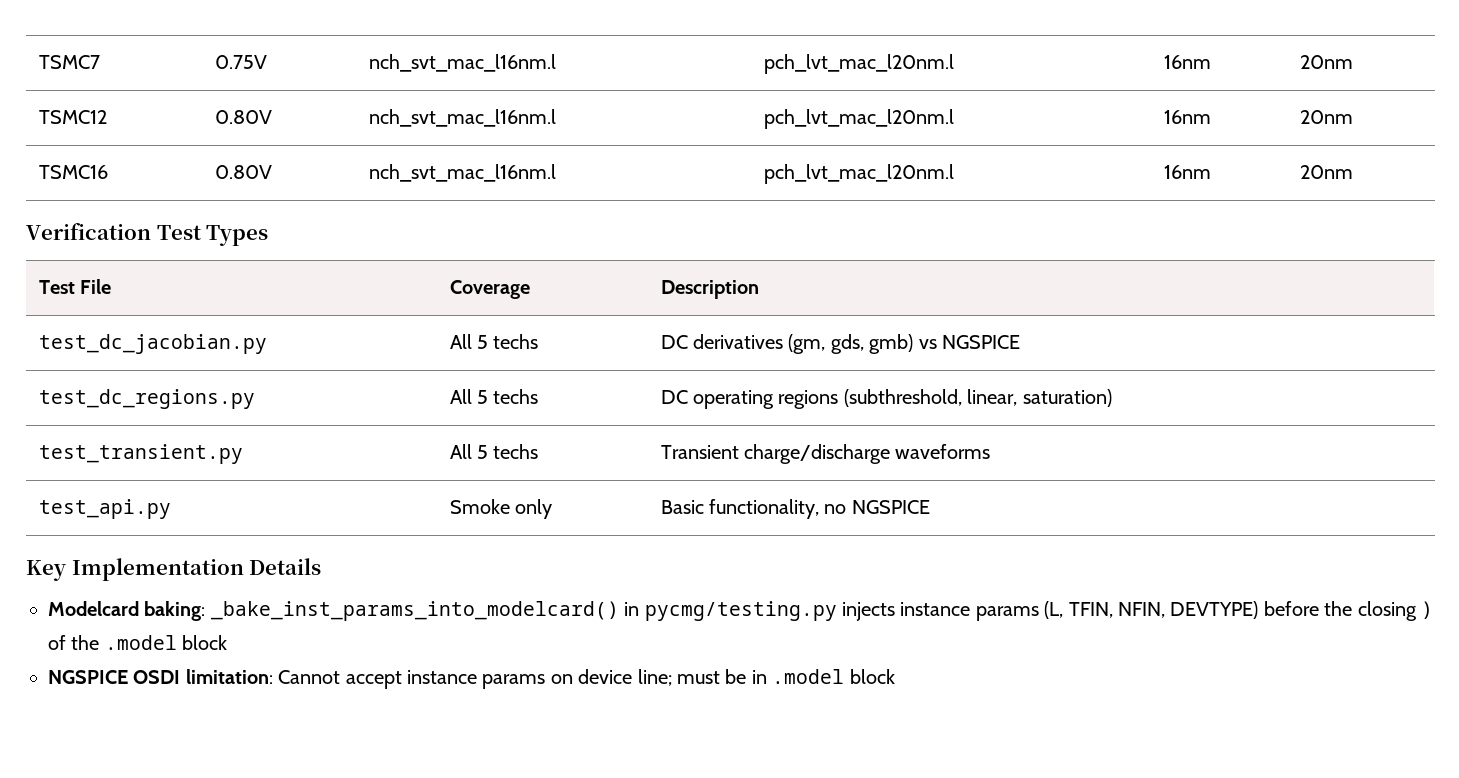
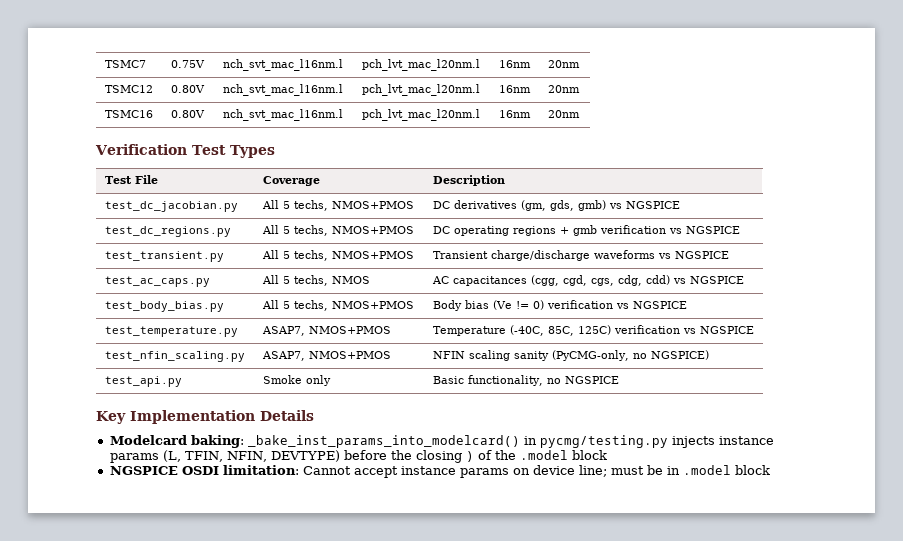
[493,334,539,349] techs -> [293,200,414,211] techs, NMOS+PMOS
[493,389,539,404] techs -> [293,225,414,236] techs, NMOS+PMOS
[843,389,1112,407] (subthreshold, linear, saturation) -> [559,225,740,236] + gmb verification vs NGSPICE
[493,444,539,459] techs -> [293,250,414,261] techs, NMOS+PMOS
(991, 451) none -> [657,251,729,259] [104,276,210,287] [261,275,370,286] [431,275,744,286] [104,301,224,312] [261,300,414,311] [432,300,687,311] [104,326,238,337] [261,326,391,336] [432,325,754,336] [104,351,245,362] [261,351,391,361] [432,350,709,361] vs NGSPICE // test_ac_caps.py | All 5 techs, NMOS | AC capacitances (cgg, cgd, cgs, cdg, cdd) vs NGSPICE // test_body_bias.py | All 5 techs, NMOS+PMOS | Body bias (Ve != 0) verification vs NGSPICE // test_temperature.py | ASAP7, NMOS+PMOS | Temperature (-40C, 85C, 125C) verification vs NGSPICE // test_nfin_scaling.py | ASAP7, NMOS+PMOS | NFIN scaling sanity (PyCMG-only, no NGSPICE)

